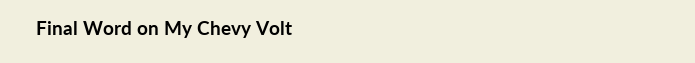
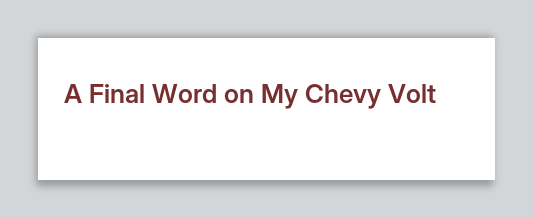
(36, 28) none -> [64,84,82,103] A

